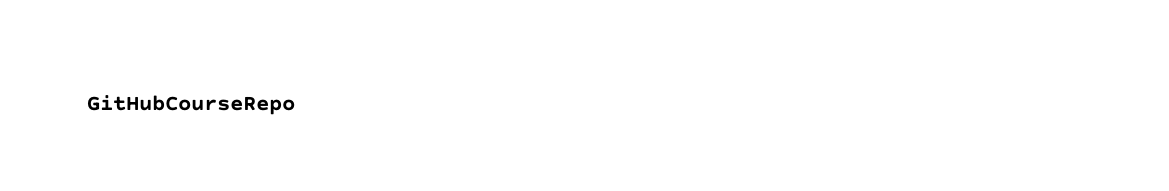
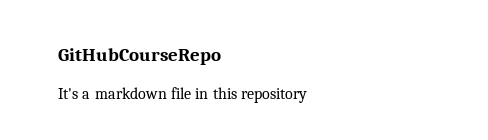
(295, 105) none -> [58,87,307,103] // It's a markdown file in this repository

